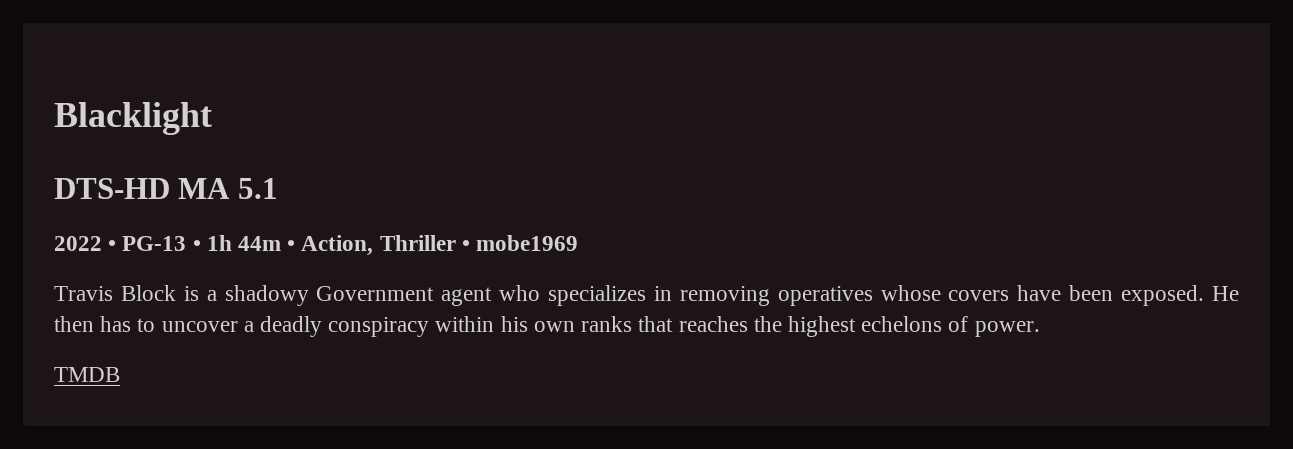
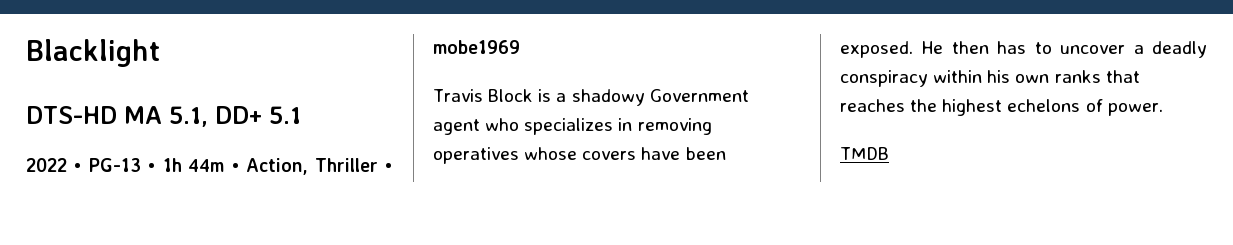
(231, 188) none -> [169,106,262,127] 5.1, DD+

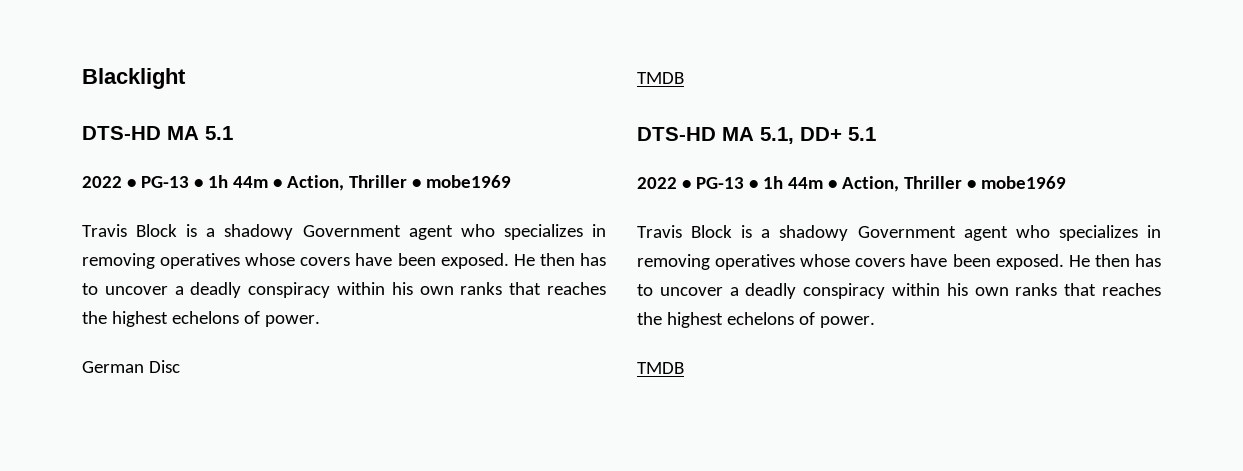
(160, 53) none -> [82,126,233,140] [82,175,511,191] [82,224,606,240] [82,253,606,269] [82,282,606,298] [82,311,320,327] [82,360,180,373] [637,72,684,84] // DTS-HD MA 5.1 // 2022 • PG-13 • 1h 44m • Action, Thriller • mobe1969 // Travis Block is a shadowy Government agent who specializes in removing operatives whose covers have been exposed. He then has to uncover a deadly conspiracy within his own ranks that reaches the highest echelons of power. // German Disc // TMDB

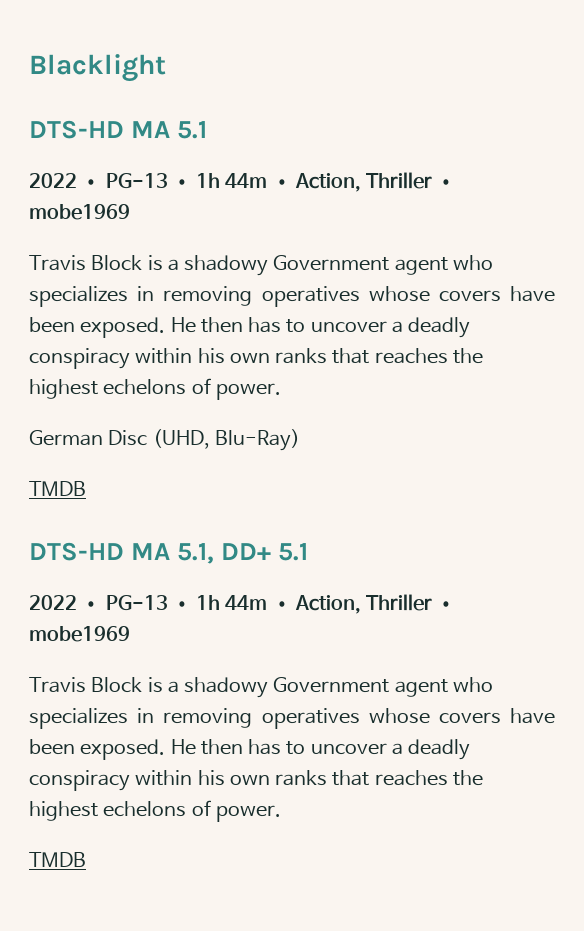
(180, 366) none -> [152,429,300,451] (UHD, Blu-Ray)

